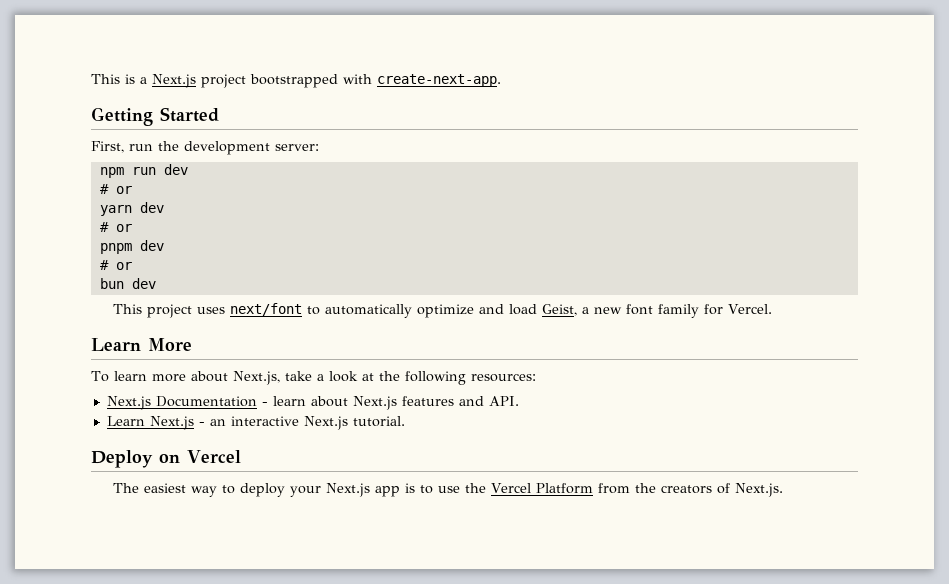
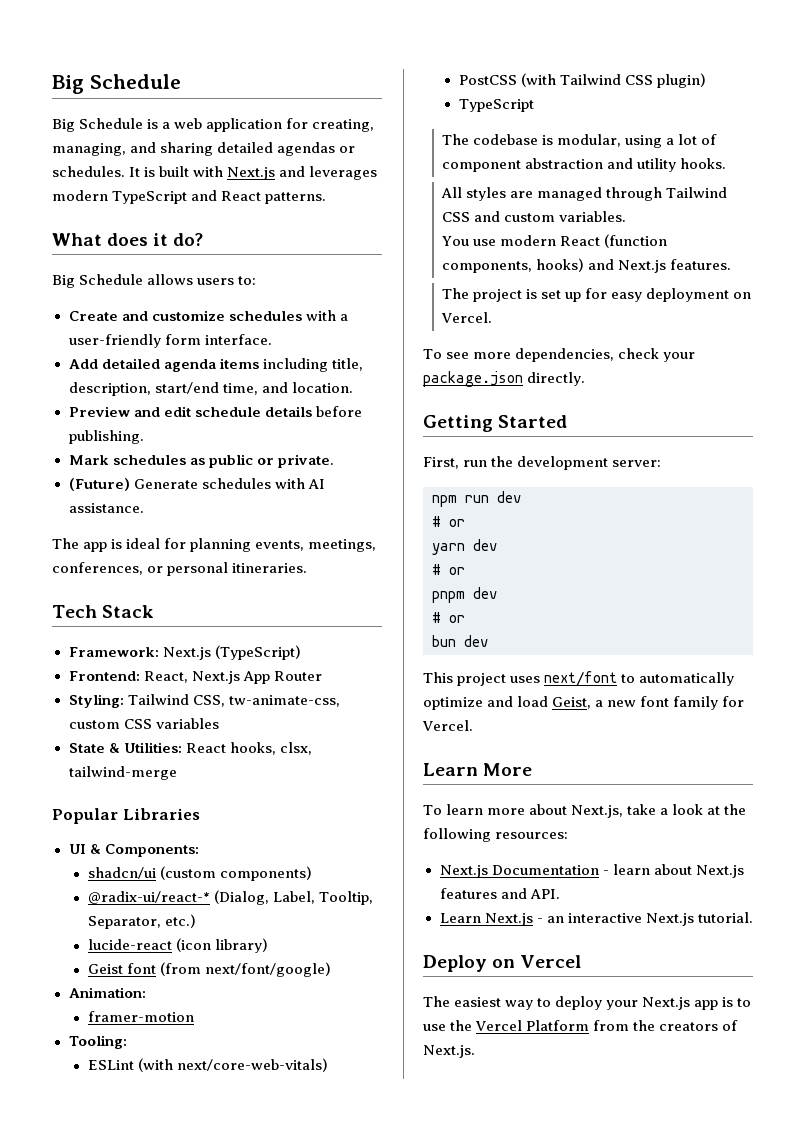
[91,74,501,88] This is a Next.js project bootstrapped with create-next-app. -> [52,74,181,94] [52,118,375,132] [52,142,356,156] [52,166,378,180] [52,190,327,204] [52,233,204,246] [52,274,257,288] [68,310,348,321] [68,334,272,348] [68,358,363,372] [68,382,353,396] [68,406,362,417] [68,430,144,444] [68,454,334,468] [68,478,325,491] [68,503,144,513] [52,538,377,552] [52,562,308,576] [52,605,155,618] [68,645,301,660] [68,671,322,684] [68,694,340,708] [68,718,219,729] [68,742,312,755] [68,766,177,780] [52,808,200,824] [68,844,199,857] [87,866,312,881] [87,890,373,905] [87,914,196,929] [87,938,268,953] [87,962,331,977] [68,987,146,998] [87,1011,194,1022] [68,1035,128,1049] [87,1058,328,1072] [458,73,706,88] [458,99,534,112] [442,134,718,148] [442,158,727,172] [441,187,728,201] [442,211,627,222] [442,234,668,248] [442,258,732,273] [442,288,752,302] [441,312,493,323] [423,348,696,362] [423,371,586,387] Big Schedule // Big Schedule is a web application for creating, managing, and sharing detailed agendas or schedules. It is built with Next.js and leverages modern TypeScript and React patterns. // What does it do? // Big Schedule allows users to: // Create and customize schedules with a user-friendly form interface. // Add detailed agenda items including title, description, start/end time, and location. // Preview and edit schedule details before publishing. // Mark schedules as public or private. // (Future) Generate schedules with AI assistance. // The app is ideal for planning events, meetings, conferences, or personal itineraries. // Tech Stack // Framework: Next.js (TypeScript) // Frontend: React, Next.js App Router // Styling: Tailwind CSS, tw-animate-css, custom CSS variables // State & Utilities: React hooks, clsx, tailwind-merge // Popular Libraries // UI & Components: // shadcn/ui (custom components) // @radix-ui/react-* (Dialog, Label, Tooltip, Separator, etc.) // lucide-react (icon library) // Geist font (from next/font/google) // Animation: // framer-motion // Tooling: // ESLint (with next/core-web-vitals) // PostCSS (with Tailwind CSS plugin) // TypeScript // The codebase is modular, using a lot of component abstraction and utility hooks. // All styles are managed through Tailwind CSS and custom variables. // You use modern React (function components, hooks) and Next.js features. // The project is set up for easy deployment on Vercel. // To see more dependencies, check your package.json directly.

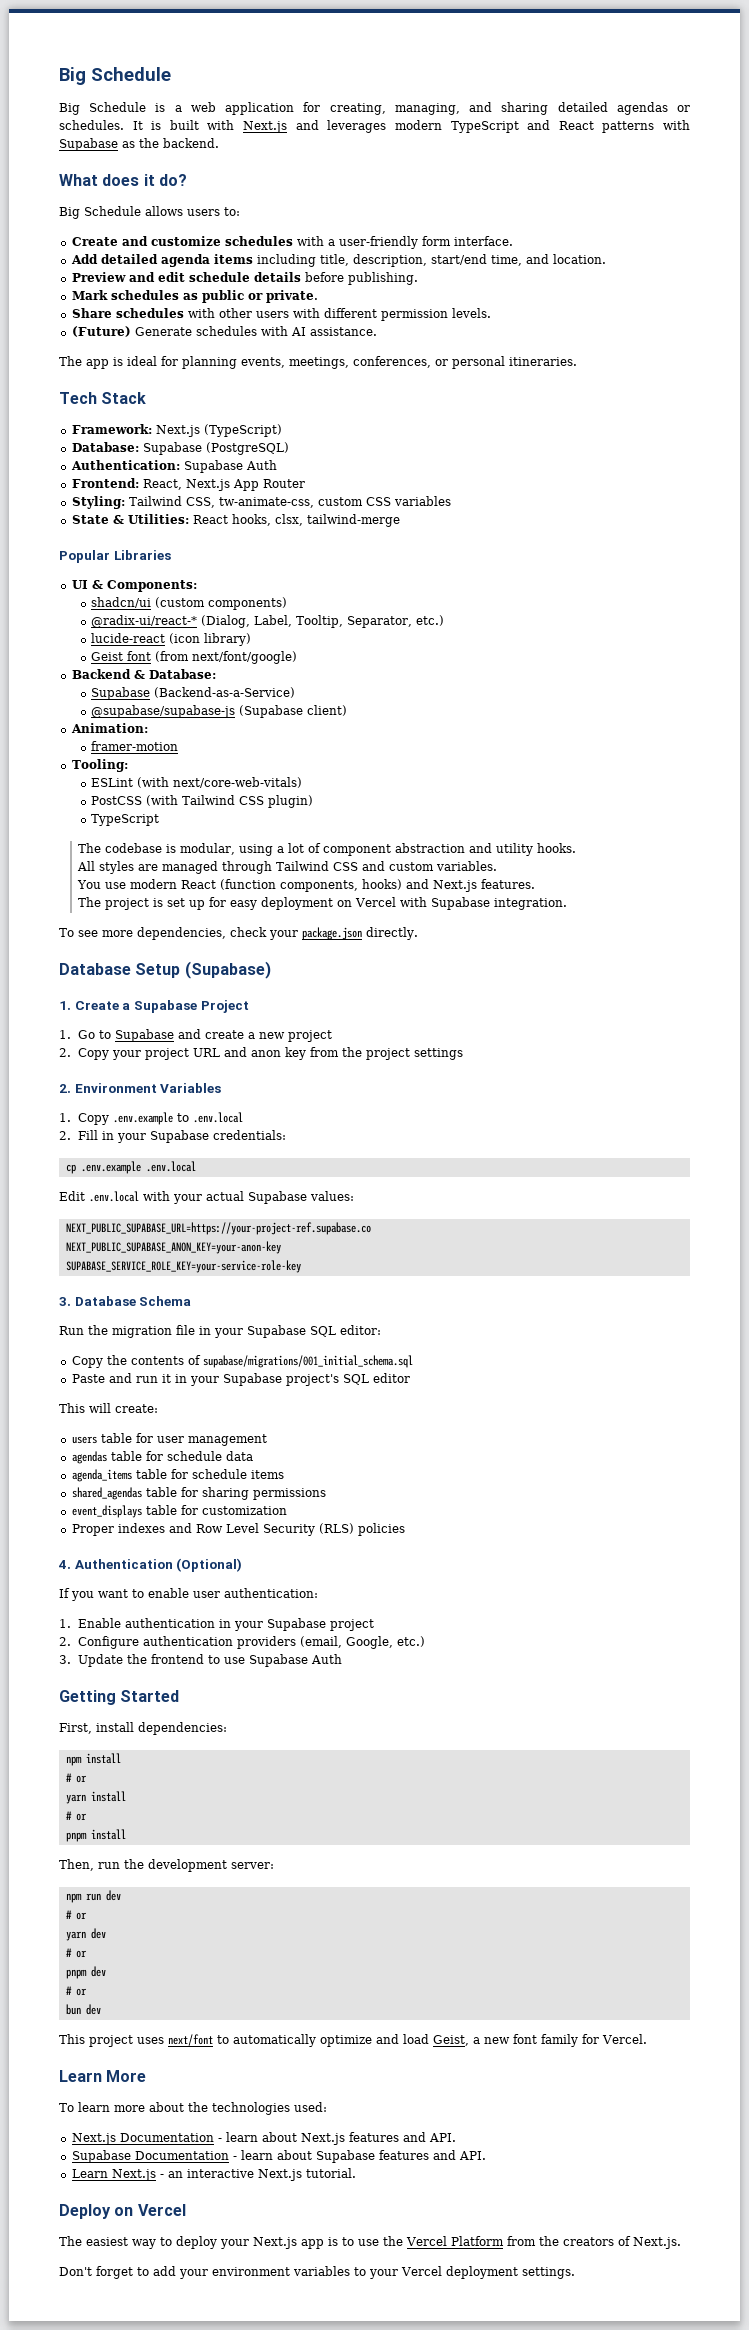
[265,192,327,204] patterns. -> [602,120,691,133] [59,138,219,151] patterns with Supabase as the backend.
(334, 461) none -> [71,308,491,321] // Share schedules with other users with different permission levels.
(301, 652) none -> [71,442,289,455] [70,460,277,473] // Database: Supabase (PostgreSQL) // Authentication: Supabase Auth
(331, 969) none -> [71,669,216,679] [91,687,296,700] [91,705,348,718] // Backend & Database: // Supabase (Backend-as-a-Service) // @supabase/supabase-js (Supabase client)
[441,312,493,323] Vercel. -> [355,897,568,910] Vercel with Supabase integration.
[423,415,568,432] [423,457,459,469] Getting Started // First, -> [59,961,271,979] [59,1000,249,1013] [59,1029,333,1042] [59,1047,464,1060] [59,1083,222,1093] [59,1112,244,1125] [59,1130,287,1143] [65,1161,196,1174] [59,1191,354,1204] [65,1222,371,1235] [65,1241,281,1254] [65,1260,301,1273] [59,1296,192,1306] [59,1325,381,1338] [71,1355,413,1368] [71,1373,410,1386] [59,1403,158,1413] [71,1433,267,1446] [71,1451,253,1464] [71,1469,284,1482] [71,1487,326,1500] [71,1505,287,1518] [71,1523,405,1536] [58,1558,243,1572] [59,1588,318,1601] [59,1618,375,1631] [59,1636,426,1649] [59,1654,343,1667] [59,1690,180,1705] [59,1722,227,1735] [65,1753,121,1766] [65,1773,87,1783] [65,1791,126,1804] [65,1811,87,1821] [65,1829,126,1842] [59,1859,94,1871] Database Setup (Supabase) // 1. Create a Supabase Project // 1. Go to Supabase and create a new project // 2. Copy your project URL and anon key from the project settings // 2. Environment Variables // 1. Copy .env.example to .env.local // 2. Fill in your Supabase credentials: // cp .env.example .env.local // Edit .env.local with your actual Supabase values: // NEXT_PUBLIC_SUPABASE_URL=https://your-project-ref.supabase.co // NEXT_PUBLIC_SUPABASE_ANON_KEY=your-anon-key // SUPABASE_SERVICE_ROLE_KEY=your-service-role-key // 3. Database Schema // Run the migration file in your Supabase SQL editor: // Copy the contents of supabase/migrations/001_initial_schema.sql // Paste and run it in your Supabase project's SQL editor // This will create: // users table for user management // agendas table for schedule data // agenda_items table for schedule items // shared_agendas table for sharing permissions // event_displays table for customization // Proper indexes and Row Level Security (RLS) policies // 4. Authentication (Optional) // If you want to enable user authentication: // 1. Enable authentication in your Supabase project // 2. Configure authentication providers (email, Google, etc.) // 3. Update the frontend to use Supabase Auth // Getting Started // First, install dependencies: // npm install // # or // yarn install // # or // pnpm install // Then,
[571,804,747,818] [423,828,569,842] Next.js, take a look at the following resources: -> [188,2102,327,2115] the technologies used:
(560, 894) none -> [71,2150,486,2163] // Supabase Documentation - learn about Supabase features and API.
(475, 1051) none -> [59,2266,575,2279] // Don't forget to add your environment variables to your Vercel deployment settings.

